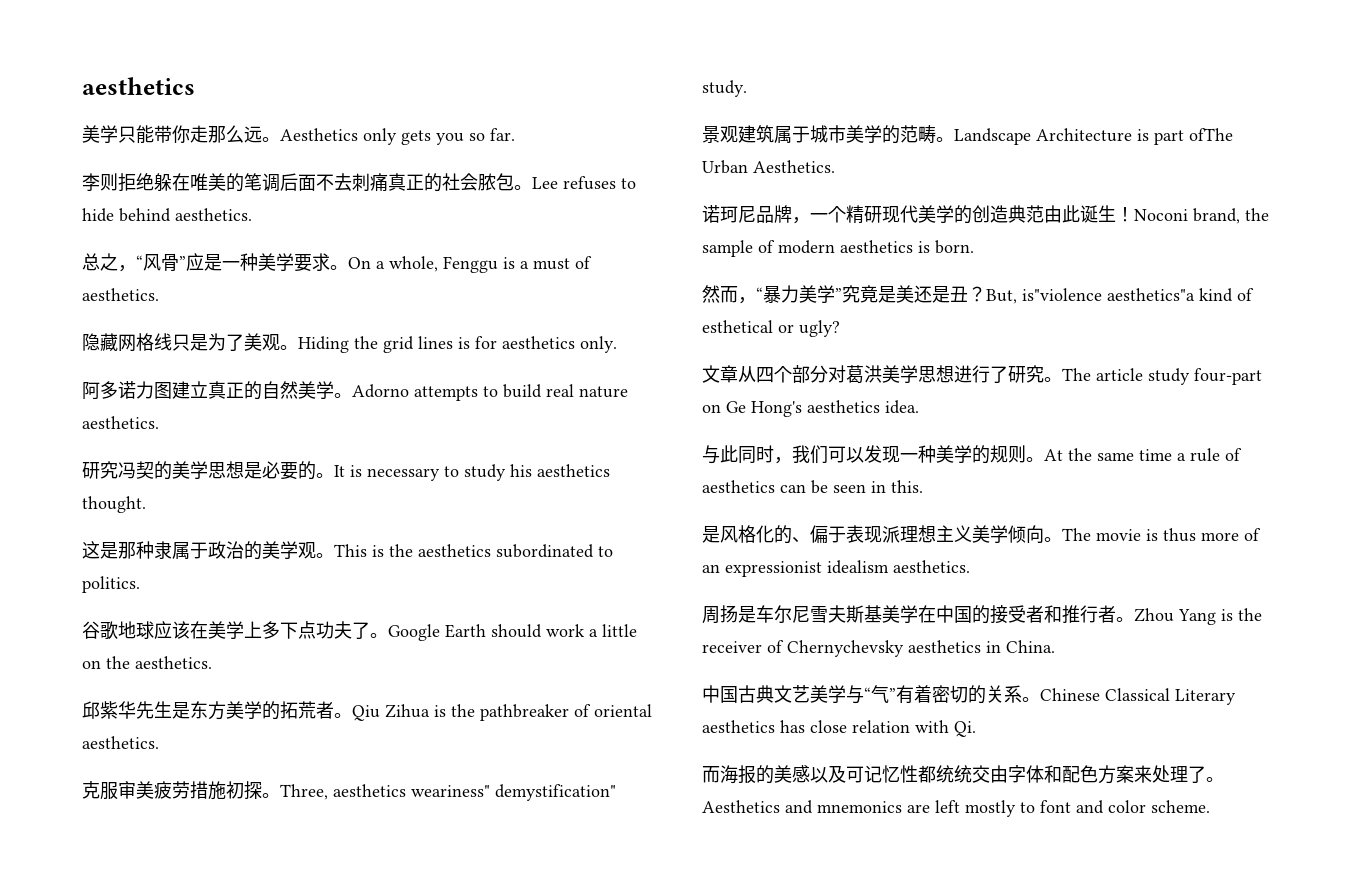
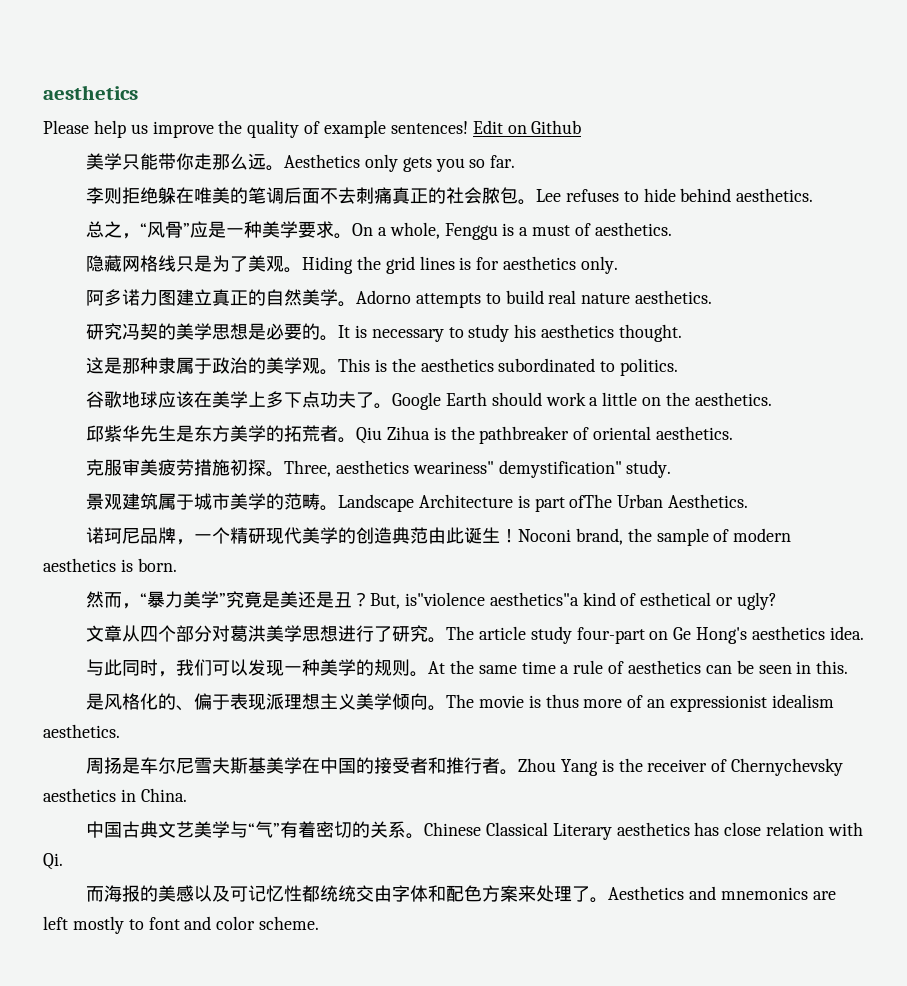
[82,77,195,95] aesthetics -> [43,85,138,100] [43,120,582,138] aesthetics // Please help us improve the quality of example sentences! Edit on Github

